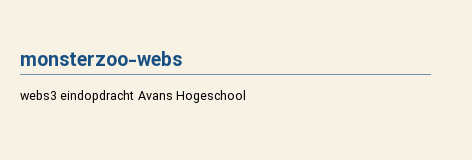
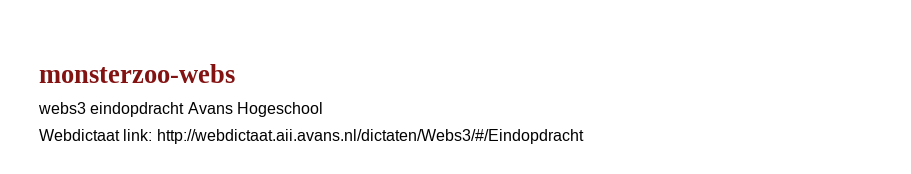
(247, 96) none -> [39,129,584,144] // Webdictaat link: http://webdictaat.aii.avans.nl/dictaten/Webs3/#/Eindopdracht

